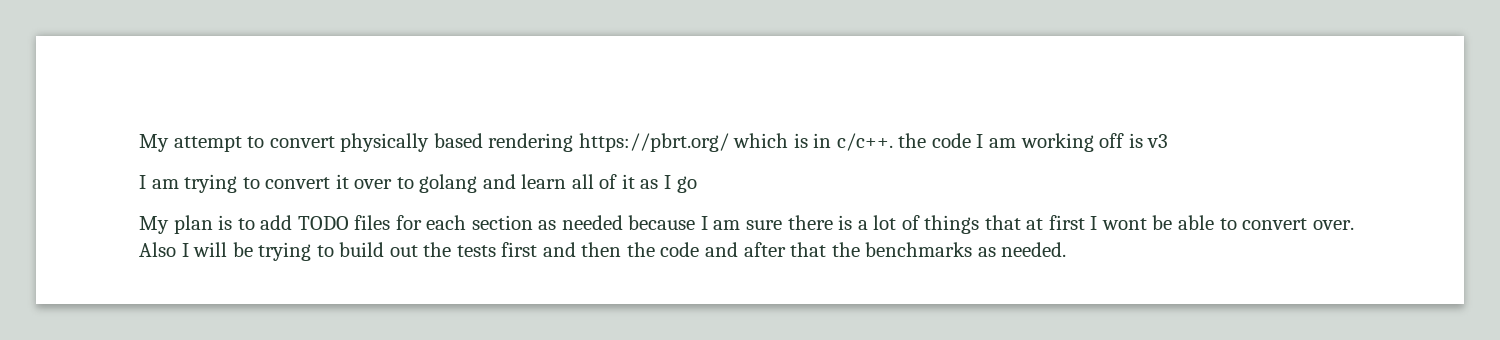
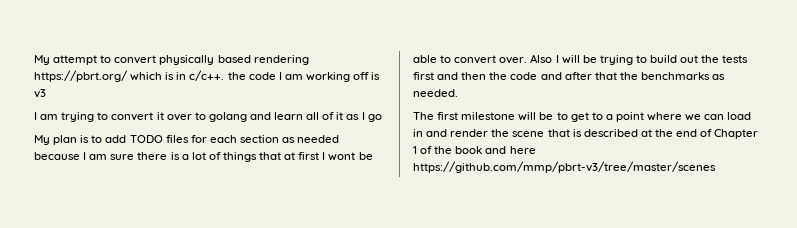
(1067, 249) none -> [413,112,752,122] [413,129,759,139] [413,146,536,154] [413,161,716,173] // The first milestone will be to get to a point where we can load in and render the scene that is described at the end of Chapter 1 of the book and here https://github.com/mmp/pbrt-v3/tree/master/scenes

